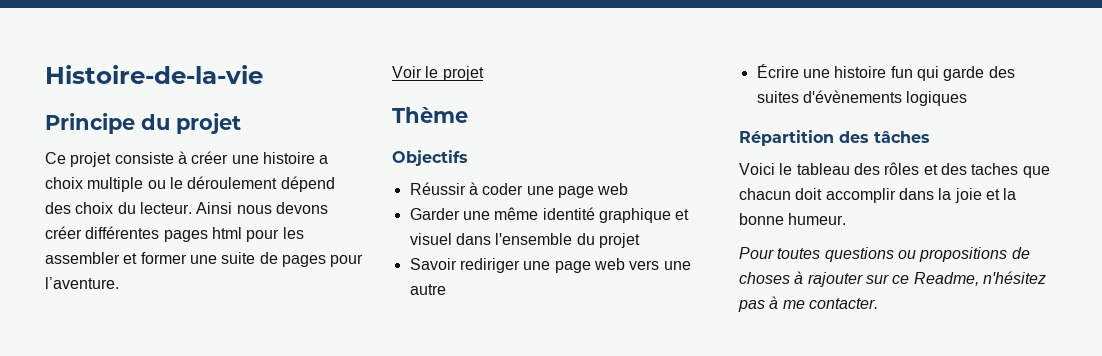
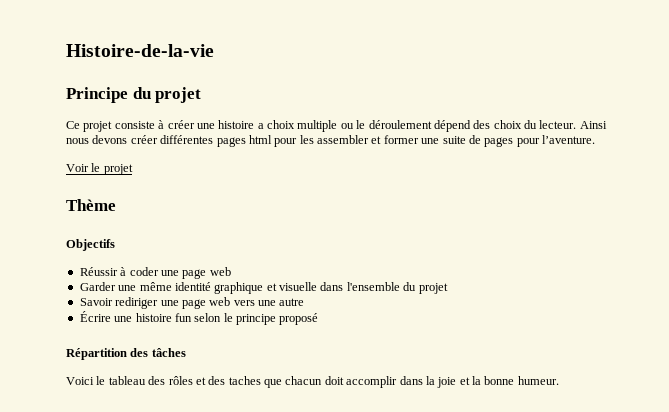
[409,233,452,245] visuel -> [279,282,317,291] visuelle
[916,66,1015,81] [756,90,968,106] qui garde des suites d'évènements logiques -> [194,313,319,325] selon le principe proposé
[739,247,1030,262] [739,271,1046,287] [738,296,878,312] // Pour toutes questions ou propositions de choses à rajouter sur ce Readme, n'hésitez pas à me contacter. -> (559, 380) none

